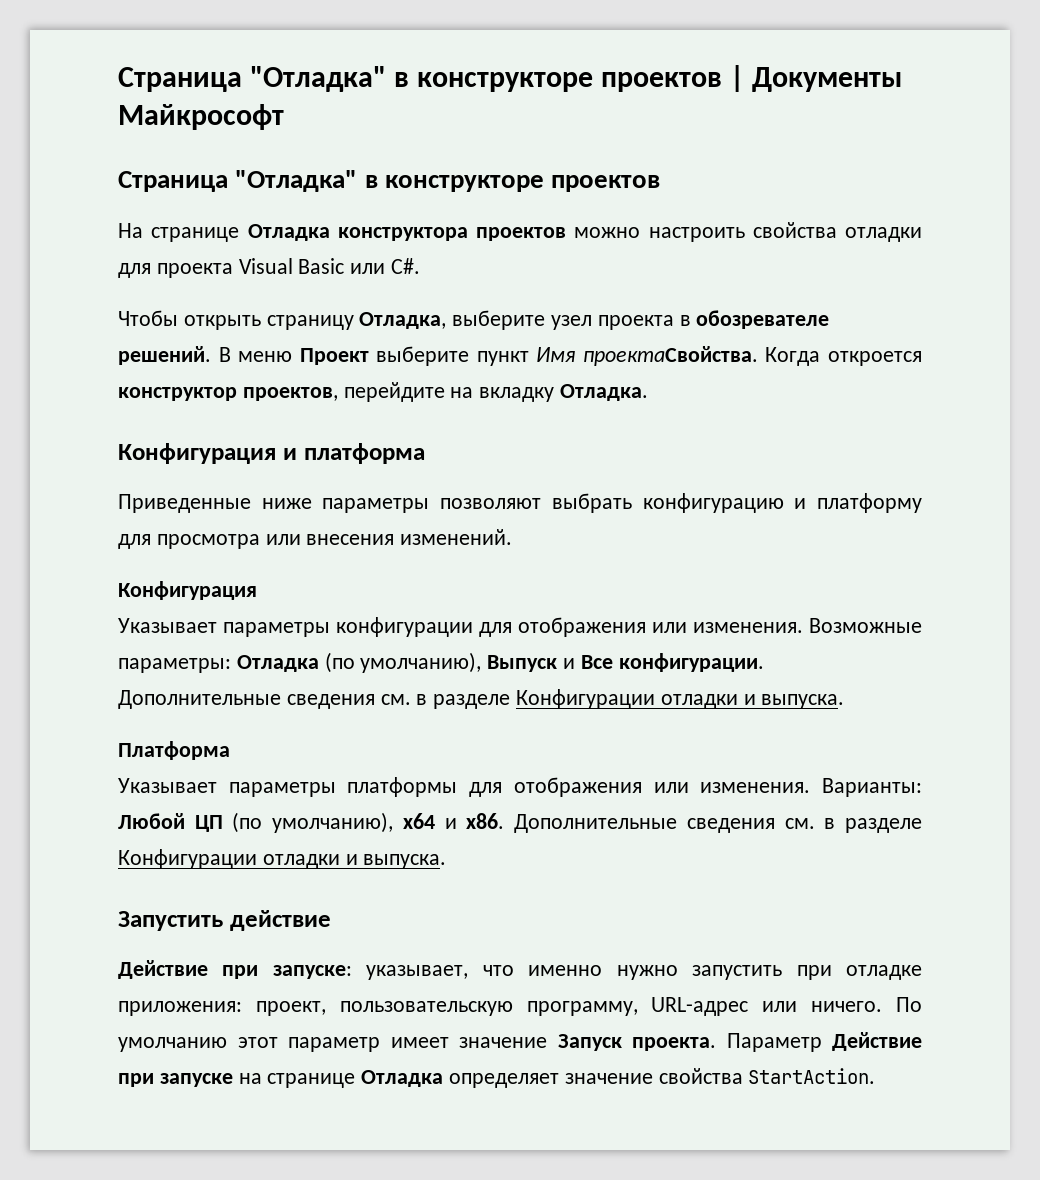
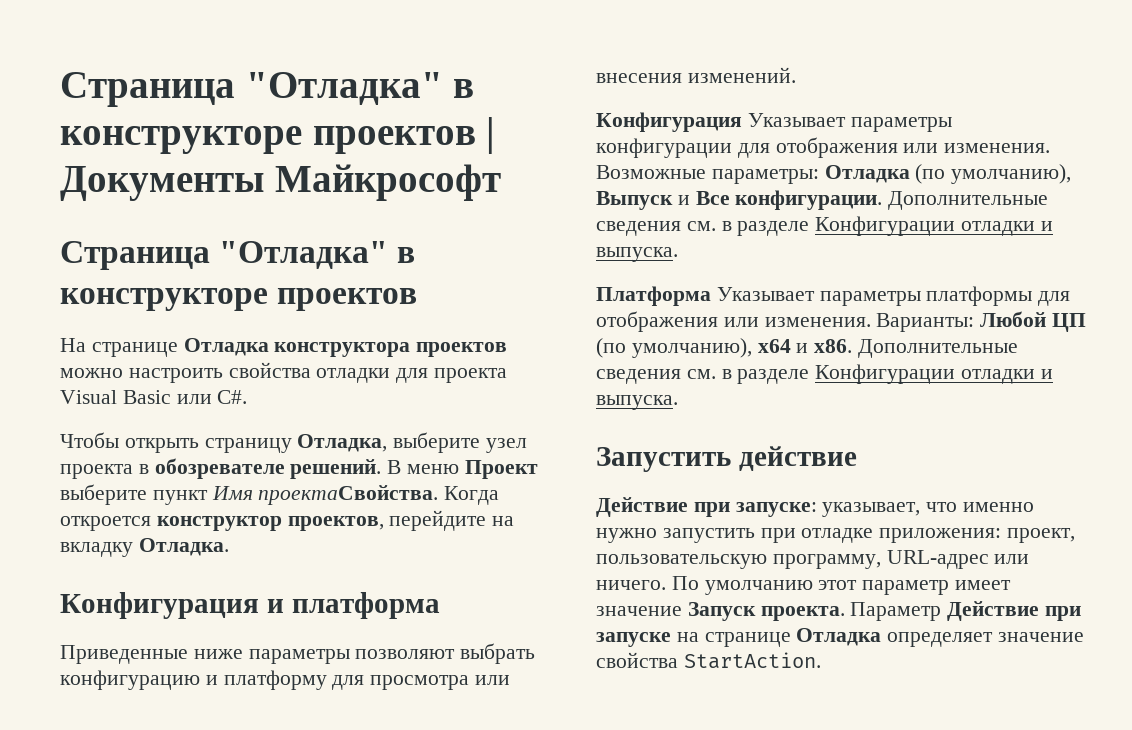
(257, 590) // -> (742, 122) none
(230, 750) // -> (711, 296) none

